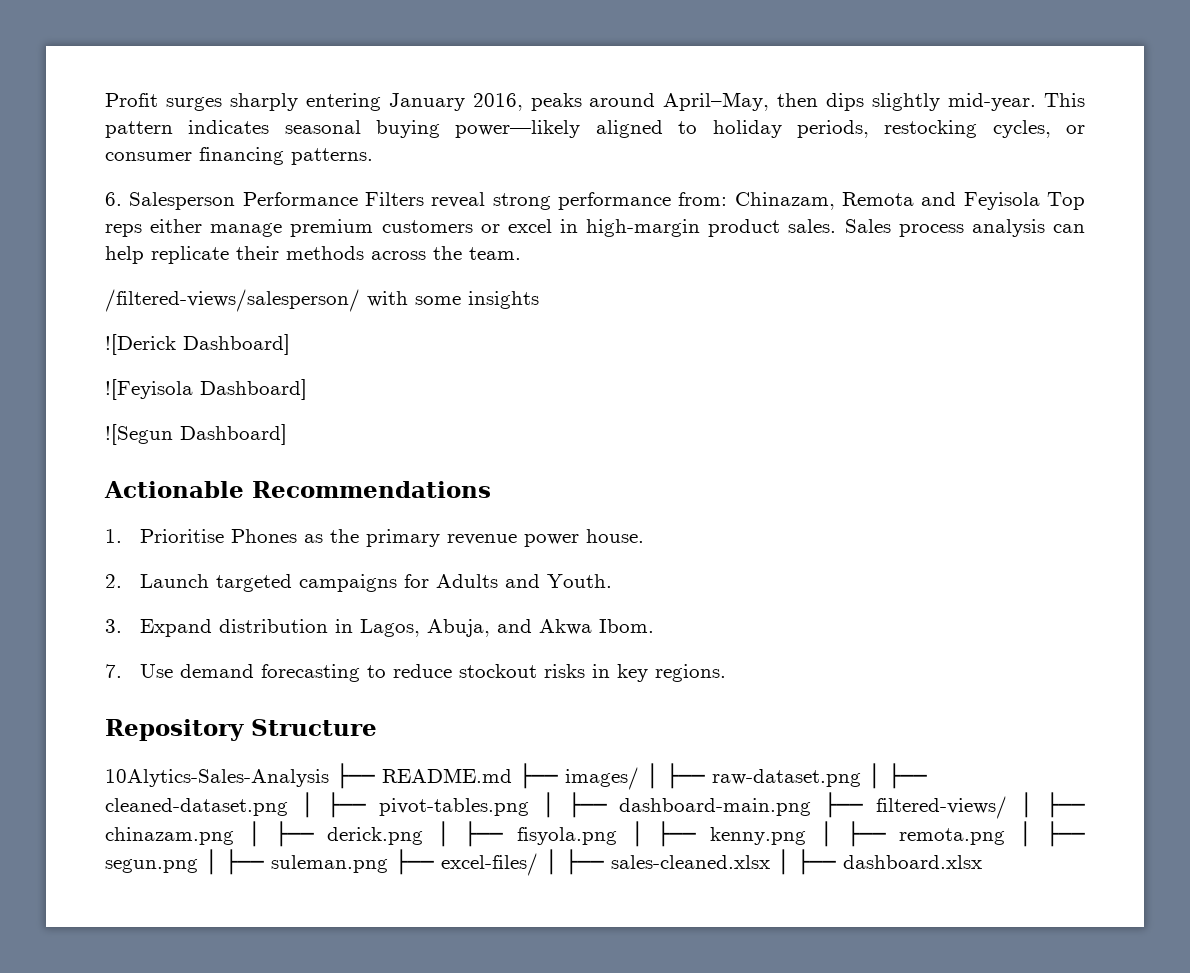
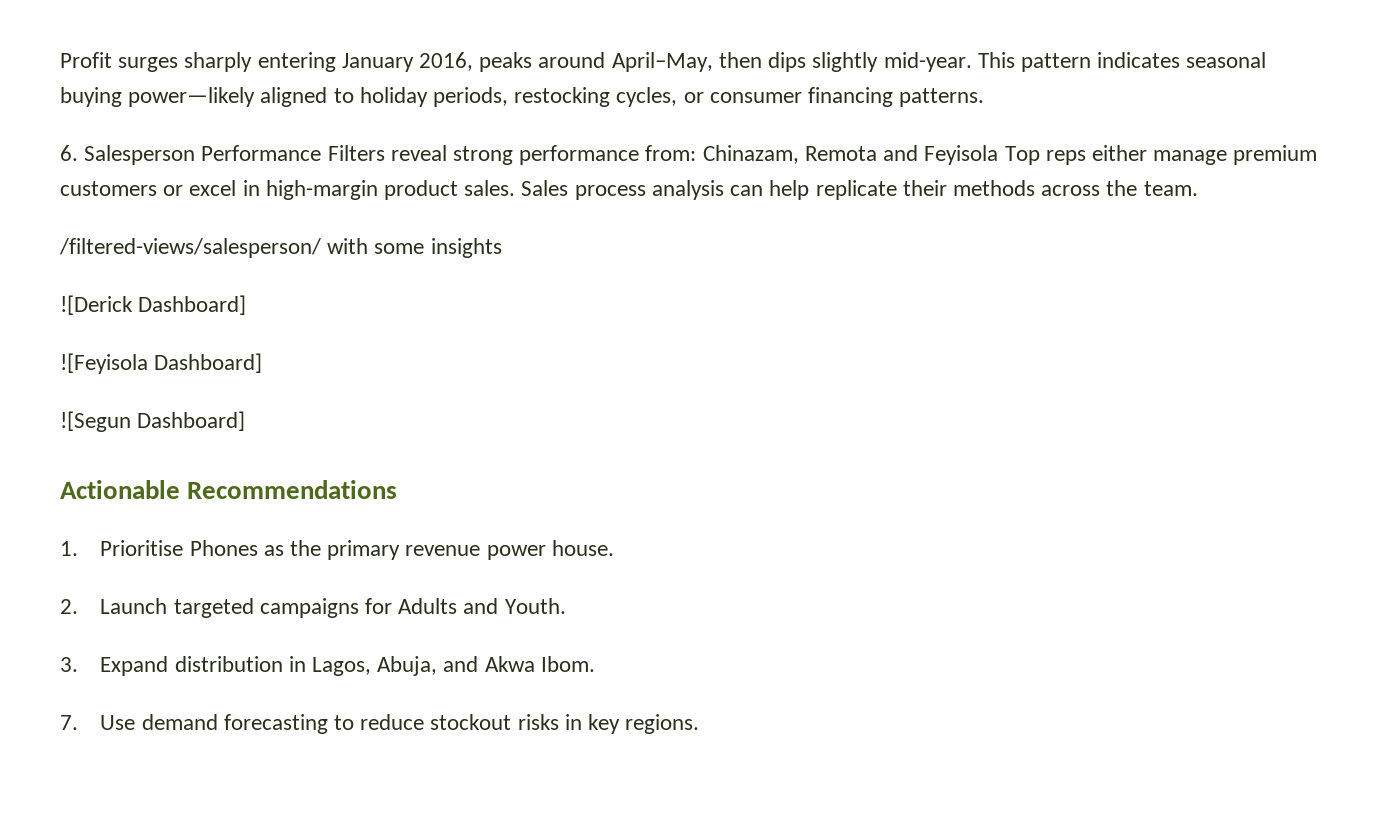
[105,719,377,741] [105,763,927,790] [105,792,1085,819] [105,821,1086,847] [105,849,982,876] // Repository Structure // 10Alytics-Sales-Analysis ├── README.md ├── images/ │ ├── raw-dataset.png │ ├── cleaned-dataset.png │ ├── pivot-tables.png │ ├── dashboard-main.png ├── filtered-views/ │ ├── chinazam.png │ ├── derick.png │ ├── fisyola.png │ ├── kenny.png │ ├── remota.png │ ├── segun.png │ ├── suleman.png ├── excel-files/ │ ├── sales-cleaned.xlsx │ ├── dashboard.xlsx -> (700, 724) none

